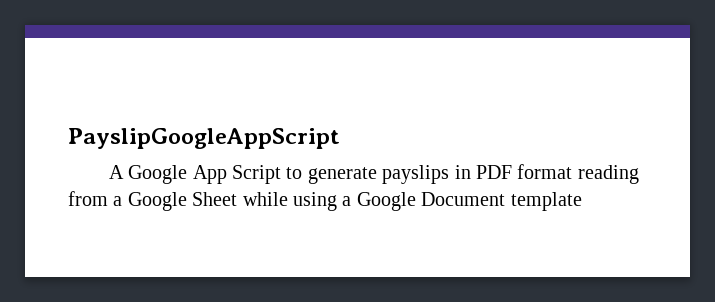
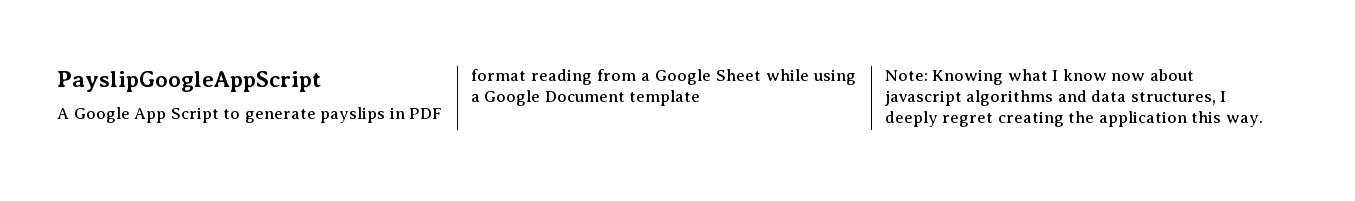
(582, 201) none -> [885,69,1194,85] [885,90,1227,106] [885,111,1263,127] // Note: Knowing what I know now about javascript algorithms and data structures, I deeply regret creating the application this way.

